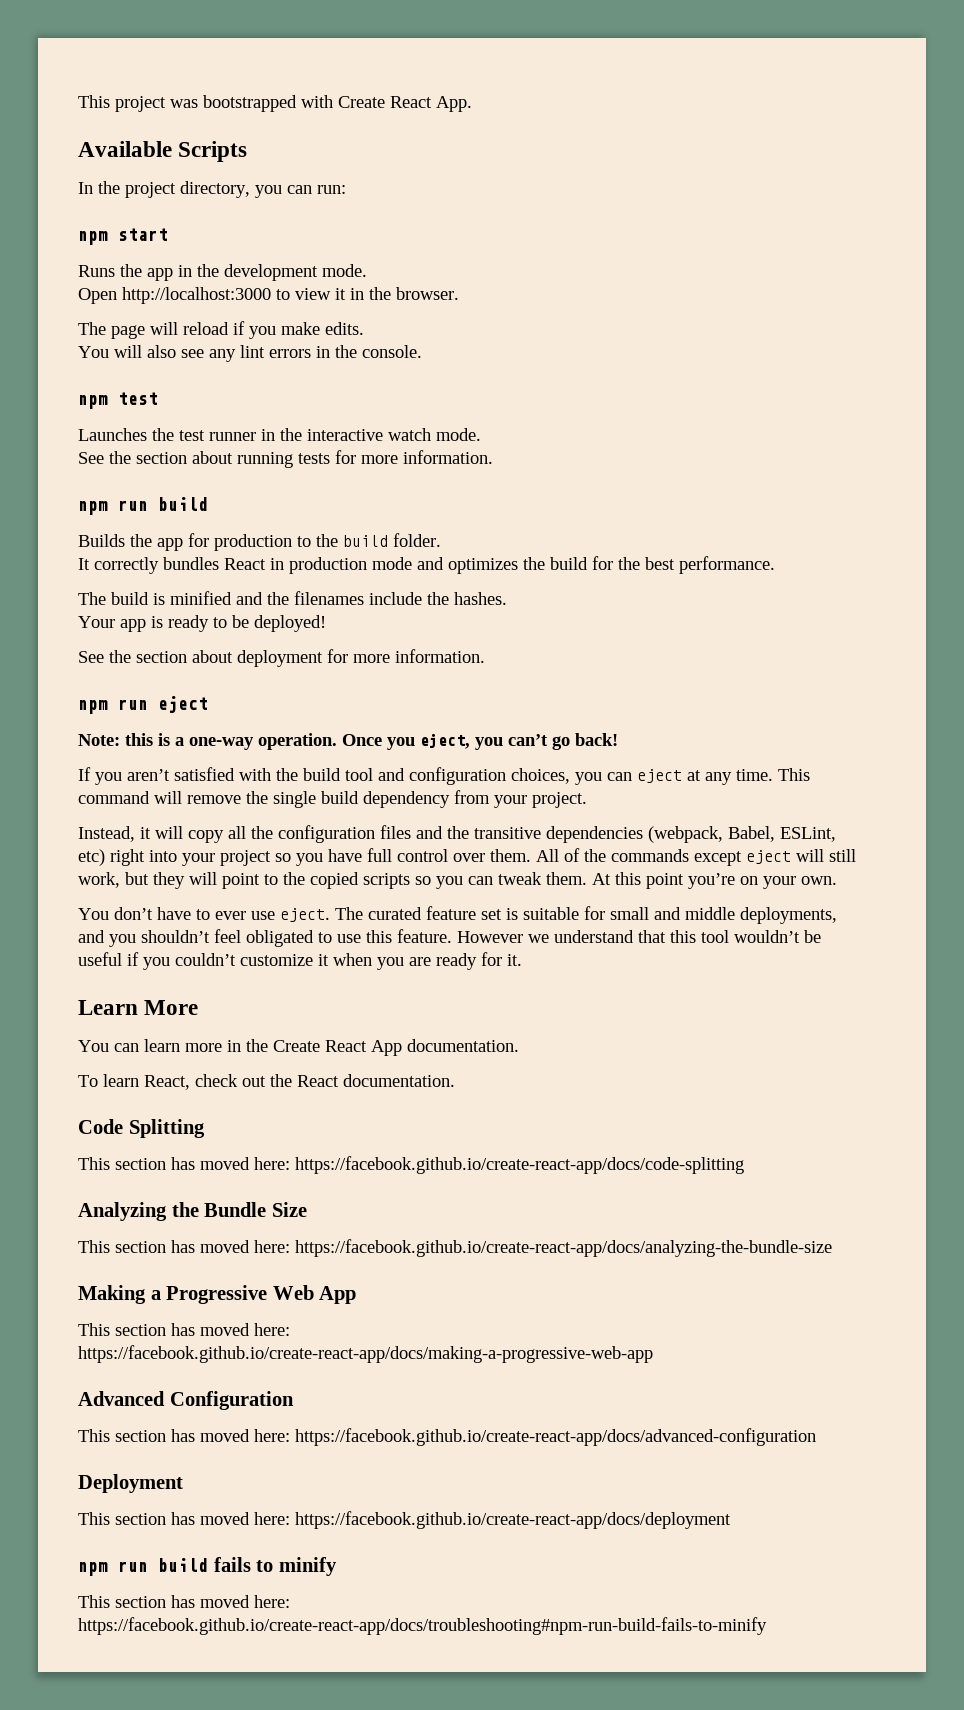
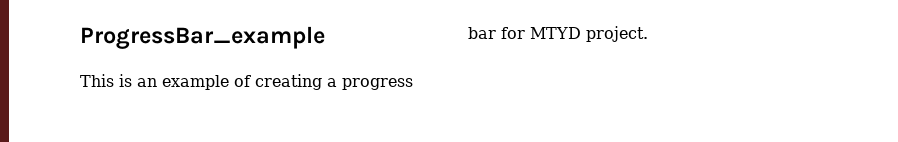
[78,95,472,112] [78,141,248,162] [78,181,346,198] [78,228,168,245] [78,264,367,281] [78,287,459,304] [78,321,364,339] [78,345,422,362] [78,392,158,409] [78,428,481,441] [78,450,493,468] [78,497,208,515] [78,533,441,551] [78,556,775,574] [78,591,507,605] [78,615,326,632] [78,649,485,667] [78,696,208,714] [78,733,618,750] [78,767,810,785] [78,790,587,808] [78,825,836,843] [78,848,856,866] [78,872,837,889] [78,906,837,924] [78,929,821,947] [78,952,522,970] [78,1000,199,1015] [78,1039,519,1056] [78,1074,455,1090] [78,1119,205,1138] [78,1156,744,1174] [78,1202,307,1221] [78,1239,832,1257] [78,1285,357,1304] [78,1323,290,1336] [78,1345,653,1363] [78,1391,294,1410] [78,1428,816,1446] [78,1474,183,1493] [78,1511,731,1529] [78,1557,337,1576] [78,1595,290,1608] [78,1617,767,1635] This project was bootstrapped with Create React App. // Available Scripts // In the project directory, you can run: // npm start // Runs the app in the development mode. // Open http://localhost:3000 to view it in the browser. // The page will reload if you make edits. // You will also see any lint errors in the console. // npm test // Launches the test runner in the interactive watch mode. // See the section about running tests for more information. // npm run build // Builds the app for production to the build folder. // It correctly bundles React in production mode and optimizes the build for the best performance. // The build is minified and the filenames include the hashes. // Your app is ready to be deployed! // See the section about deployment for more information. // npm run eject // Note: this is a one-way operation. Once you eject, you can’t go back! // If you aren’t satisfied with the build tool and configuration choices, you can eject at any time. This command will remove the single build dependency from your project. // Instead, it will copy all the configuration files and the transitive dependencies (webpack, Babel, ESLint, etc) right into your project so you have full control over them. All of the commands except eject will still work, but they will point to the copied scripts so you can tweak them. At this point you’re on your own. // You don’t have to ever use eject. The curated feature set is suitable for small and middle deployments, and you shouldn’t feel obligated to use this feature. However we understand that this tool wouldn’t be useful if you couldn’t customize it when you are ready for it. // Learn More // You can learn more in the Create React App documentation. // To learn React, check out the React documentation. // Code Splitting // This section has moved here: https://facebook.github.io/create-react-app/docs/code-splitting // Analyzing the Bundle Size // This section has moved here: https://facebook.github.io/create-react-app/docs/analyzing-the-bundle-size // Making a Progressive Web App // This section has moved here: https://facebook.github.io/create-react-app/docs/making-a-progressive-web-app // Advanced Configuration // This section has moved here: https://facebook.github.io/create-react-app/docs/advanced-configuration // Deployment // This section has moved here: https://facebook.github.io/create-react-app/docs/deployment // npm run build fails to minify // This section has moved here: https://facebook.github.io/create-react-app/docs/troubleshooting#npm-run-build-fails-to-minify -> [80,26,325,49] [80,74,413,90] [468,26,648,42] ProgressBar_example // This is an example of creating a progress bar for MTYD project.

